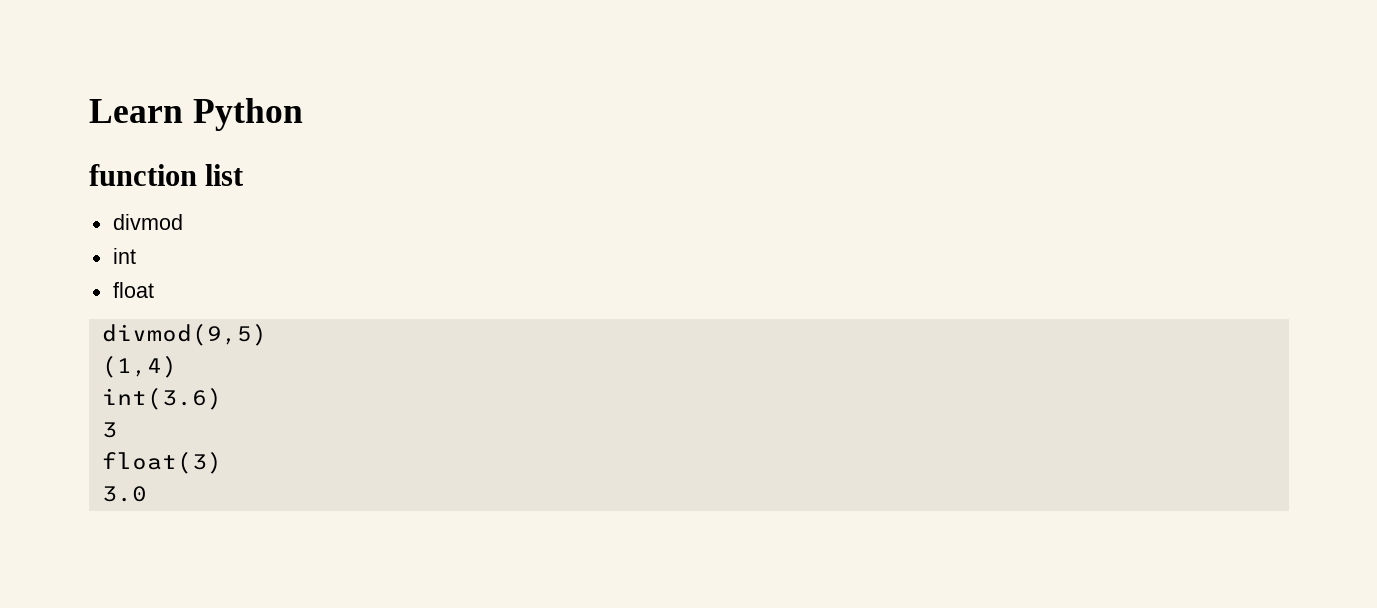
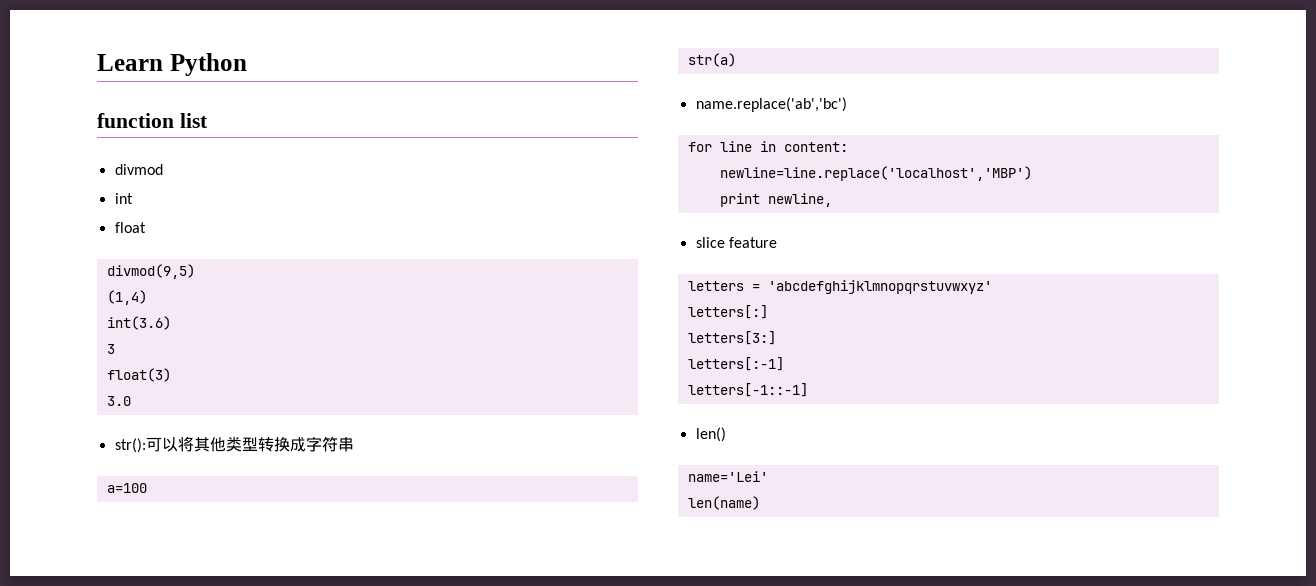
(147, 494) none -> [114,436,354,453] [106,483,147,493] [687,53,736,67] [695,97,847,112] [687,141,848,152] [719,166,1032,181] [719,193,832,207] [695,237,777,248] [687,280,992,294] [687,305,768,319] [687,331,776,345] [687,357,784,371] [687,383,808,397] [695,427,726,442] [687,471,768,482] [687,496,760,510] // str():可以将其他类型转换成字符串 // a=100 // str(a) // name.replace('ab','bc') // for line in content: // newline=line.replace('localhost','MBP') // print newline, // slice feature // letters = 'abcdefghijklmnopqrstuvwxyz' // letters[:] // letters[3:] // letters[:-1] // letters[-1::-1] // len() // name='Lei' // len(name)

